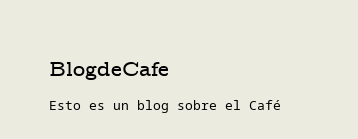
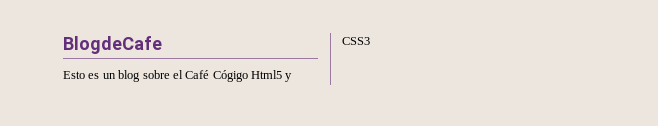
(281, 105) none -> [212,70,293,82] [342,37,370,45] Cógigo Html5 y CSS3

